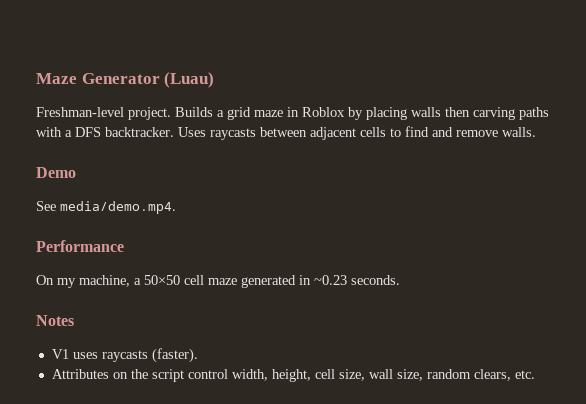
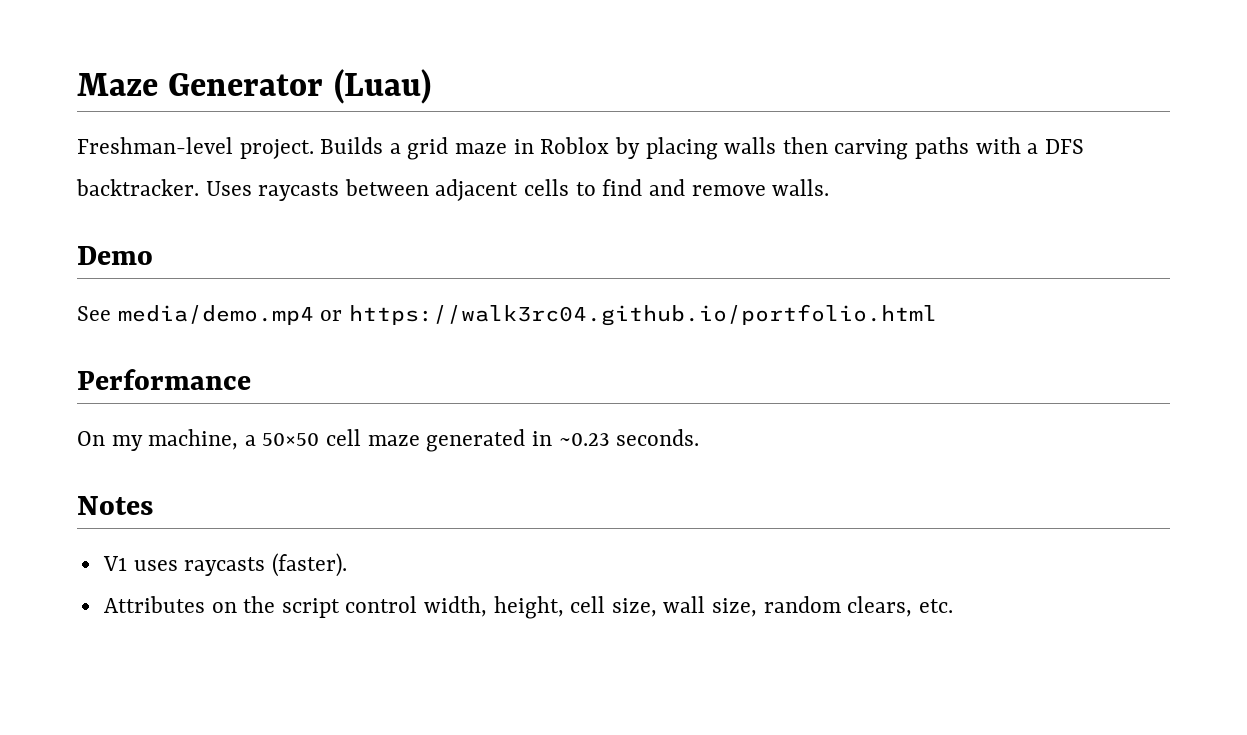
[60,201,176,214] media/demo.mp4. -> [117,304,937,326] media/demo.mp4 or https://walk3rc04.github.io/portfolio.html

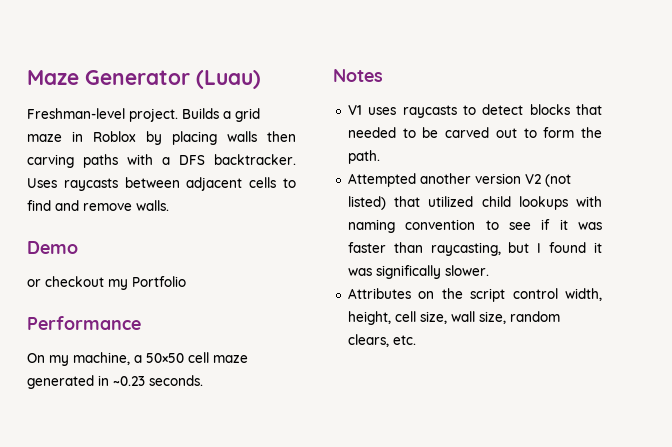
[77,304,937,326] See media/demo.mp4 or https://walk3rc04.github.io/portfolio.html -> [27,276,186,290] or checkout my Portfolio
[271,553,347,577] (faster). -> [462,104,602,115] [347,127,602,138] [347,150,380,164] [347,173,571,187] [347,196,602,210] [347,219,602,233] [347,242,602,256] [347,265,489,279] to detect blocks that needed to be carved out to form the path. // Attempted another version V2 (not listed) that utilized child lookups with naming convention to see if it was faster than raycasting, but I found it was significally slower.

